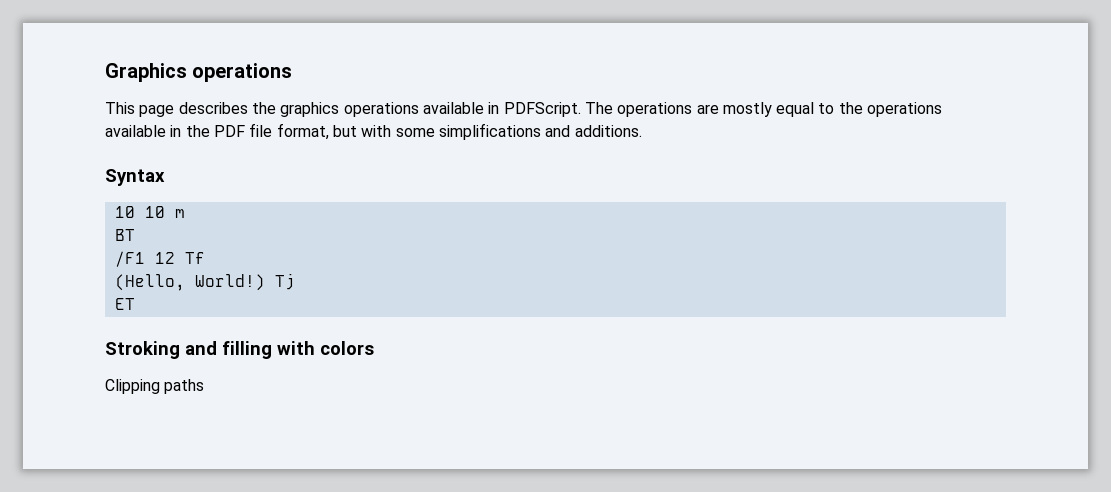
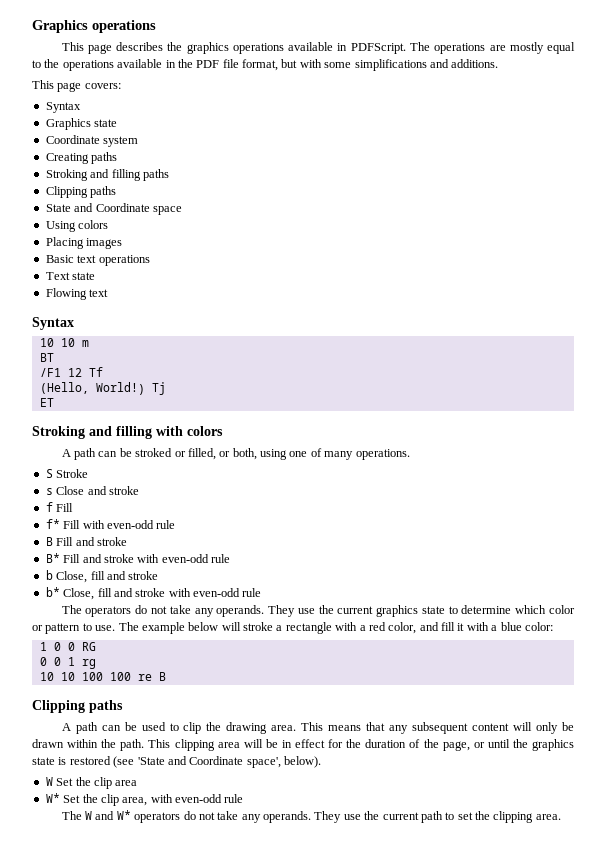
(642, 131) none -> [32,80,121,92] [45,102,81,113] [45,118,118,130] [45,135,139,147] [45,152,118,164] [45,169,169,181] [45,186,117,198] [45,203,182,215] [45,220,109,232] [45,237,123,249] [45,255,150,266] [45,272,96,280] [45,288,109,300] // This page covers: // Syntax // Graphics state // Coordinate system // Creating paths // Stroking and filling paths // Clipping paths // State and Coordinate space // Using colors // Placing images // Basic text operations // Text state // Flowing text
[105,379,205,394] Clipping paths -> [61,448,410,460] [45,469,89,478] [45,486,139,495] [45,502,74,512] [45,519,176,529] [45,537,127,546] [45,553,230,563] [45,570,159,583] [45,587,262,600] [61,605,575,617] [32,622,553,634] [39,642,96,651] [39,657,96,669] [39,672,166,681] [32,700,123,713] [61,722,574,734] [32,739,575,751] [32,756,321,768] [45,777,138,789] [45,793,244,806] [61,810,561,823] A path can be stroked or filled, or both, using one of many operations. // S Stroke // s Close and stroke // f Fill // f* Fill with even-odd rule // B Fill and stroke // B* Fill and stroke with even-odd rule // b Close, fill and stroke // b* Close, fill and stroke with even-odd rule // The operators do not take any operands. They use the current graphics state to determine which color or pattern to use. The example below will stroke a rectangle with a red color, and fill it with a blue color: // 1 0 0 RG // 0 0 1 rg // 10 10 100 100 re B // Clipping paths // A path can be used to clip the drawing area. This means that any subsequent content will only be drawn within the path. This clipping area will be in effect for the duration of the page, or until the graphics state is restored (see 'State and Coordinate space', below). // W Set the clip area // W* Set the clip area, with even-odd rule // The W and W* operators do not take any operands. They use the current path to set the clipping area.

